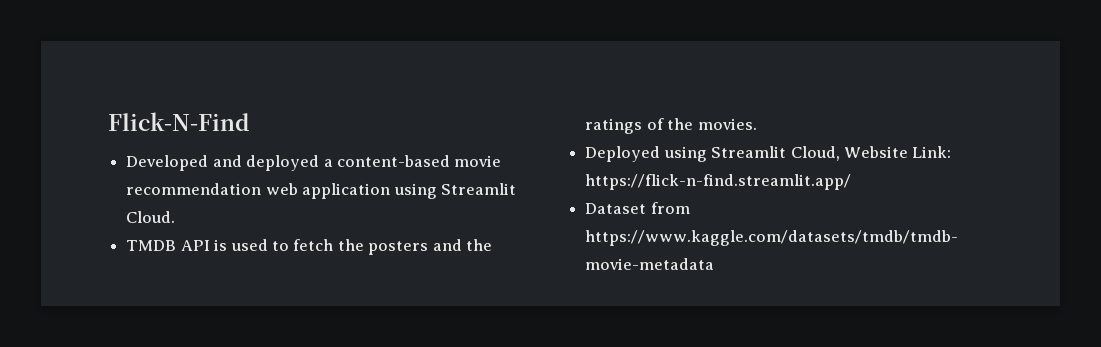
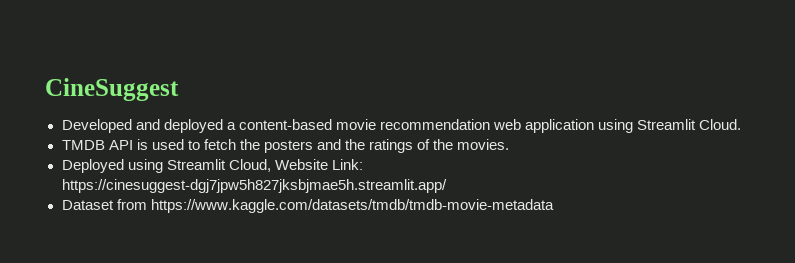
[108,112,249,131] Flick-N-Find -> [45,78,179,101] CineSuggest
[585,174,852,190] https://flick-n-find.streamlit.app/ -> [61,179,447,193] https://cinesuggest-dgj7jpw5h827jksbjmae5h.streamlit.app/

